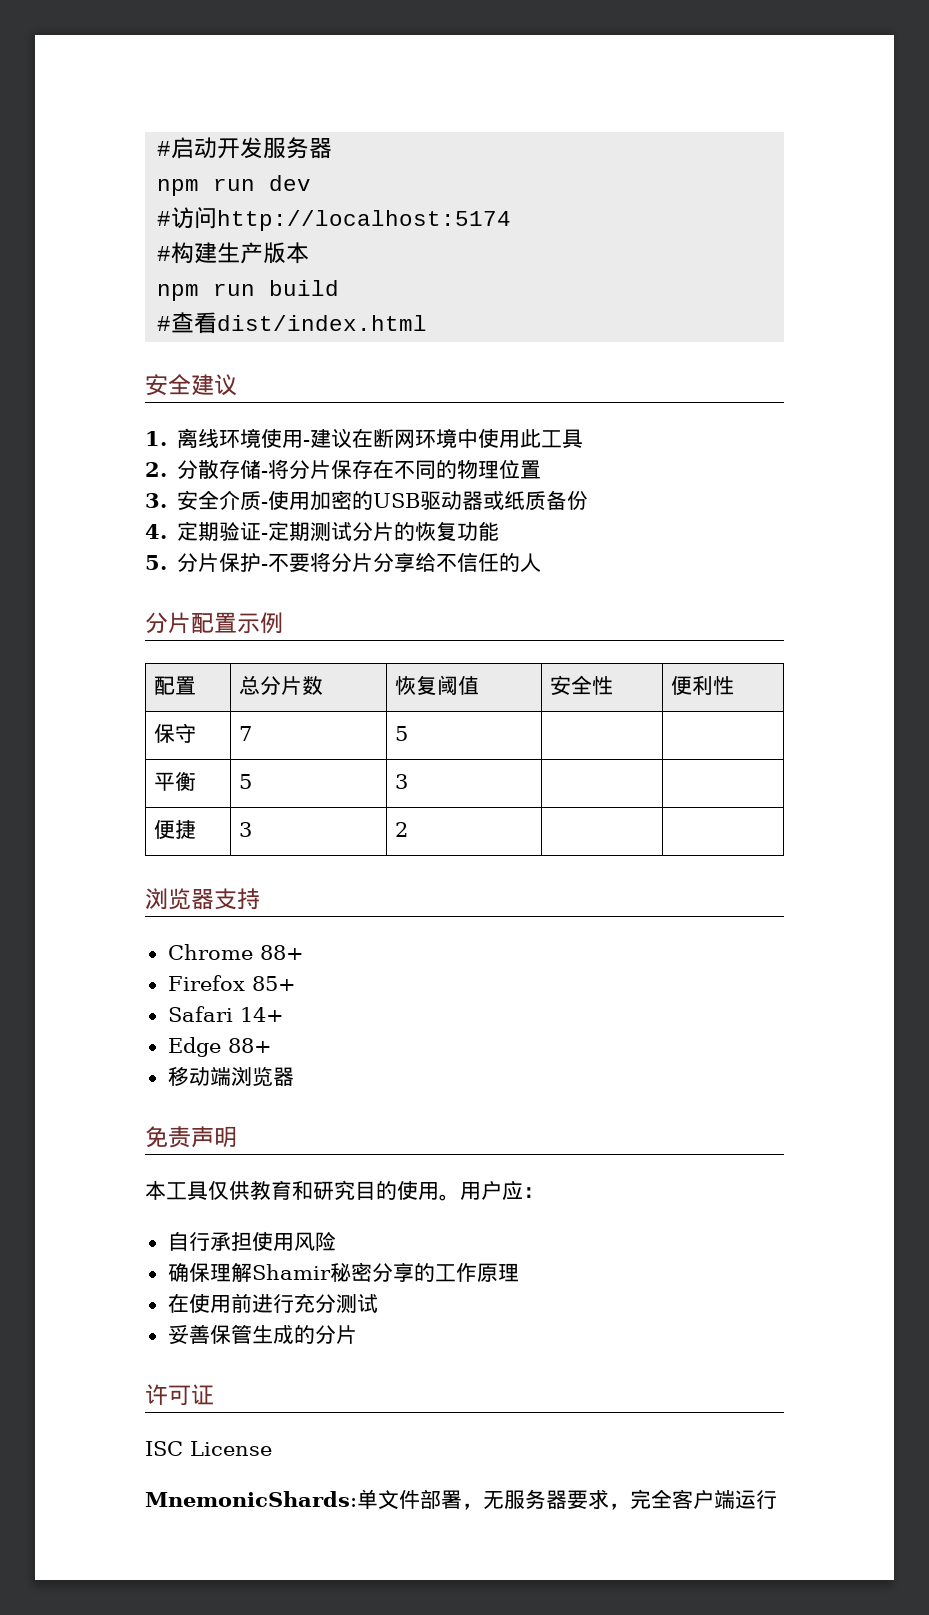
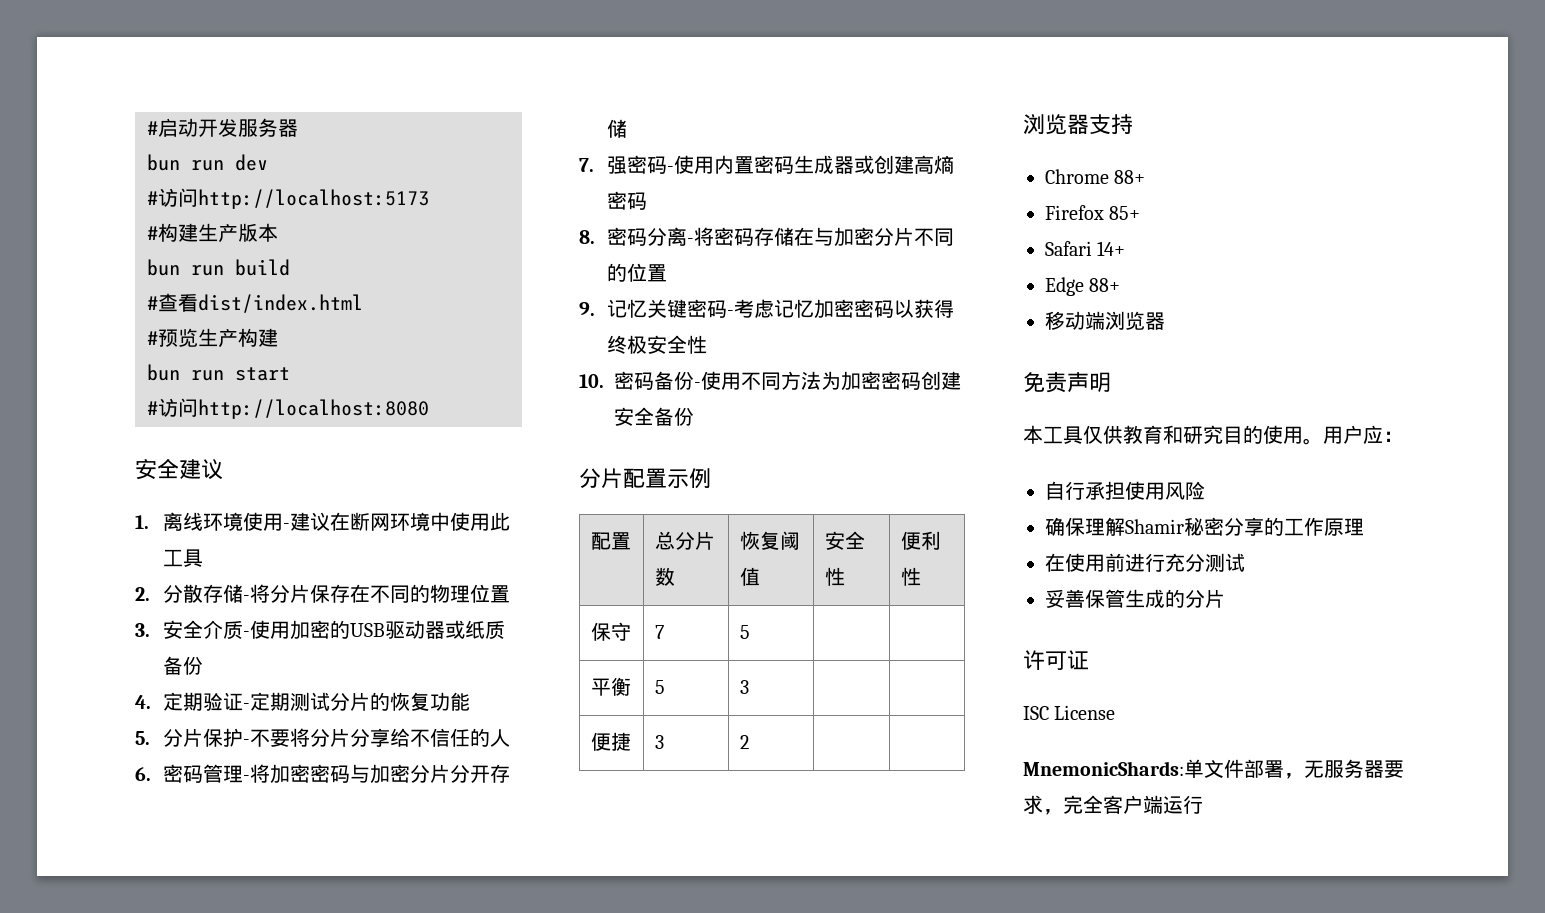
[157,179,200,196] npm -> [147,154,180,171] bun
[217,210,512,231] http://localhost:5174 -> [198,189,429,209] http://localhost:5173
[157,284,200,301] npm -> [147,259,180,276] bun
(428, 323) none -> [147,328,278,347] [147,364,290,381] [147,398,429,419] // #预览生产构建 // bun run start // #访问http://localhost:8080
(542, 562) none -> [135,764,510,784] [606,119,627,138] [579,155,954,174] [606,191,647,210] [579,227,954,247] [606,263,667,282] [579,299,954,319] [606,335,707,354] [579,371,961,391] [614,407,694,426] // 6.密码管理-将加密密码与加密分片分开存储 // 7.强密码-使用内置密码生成器或创建高熵密码 // 8.密码分离-将密码存储在与加密分片不同的位置 // 9.记忆关键密码-考虑记忆加密密码以获得终极安全性 // 10.密码备份-使用不同方法为加密密码创建安全备份

